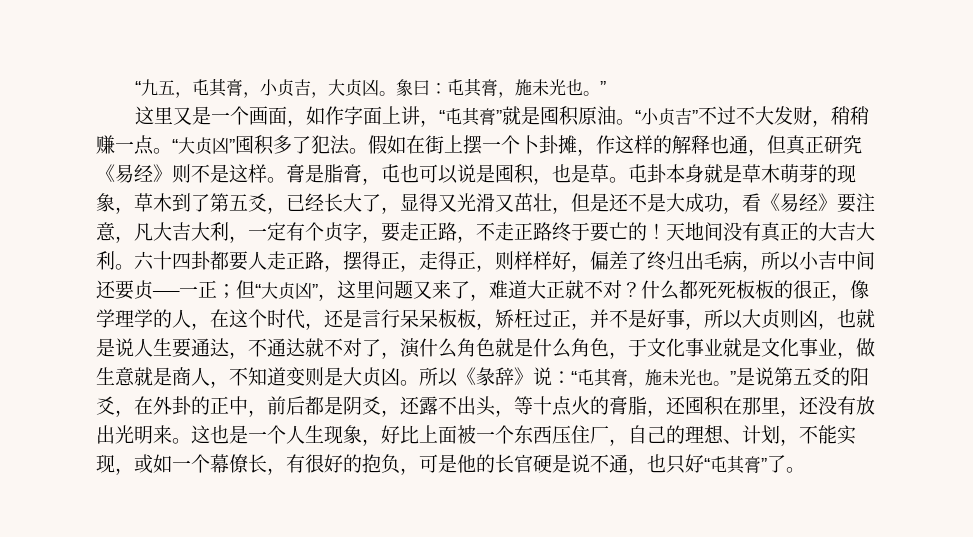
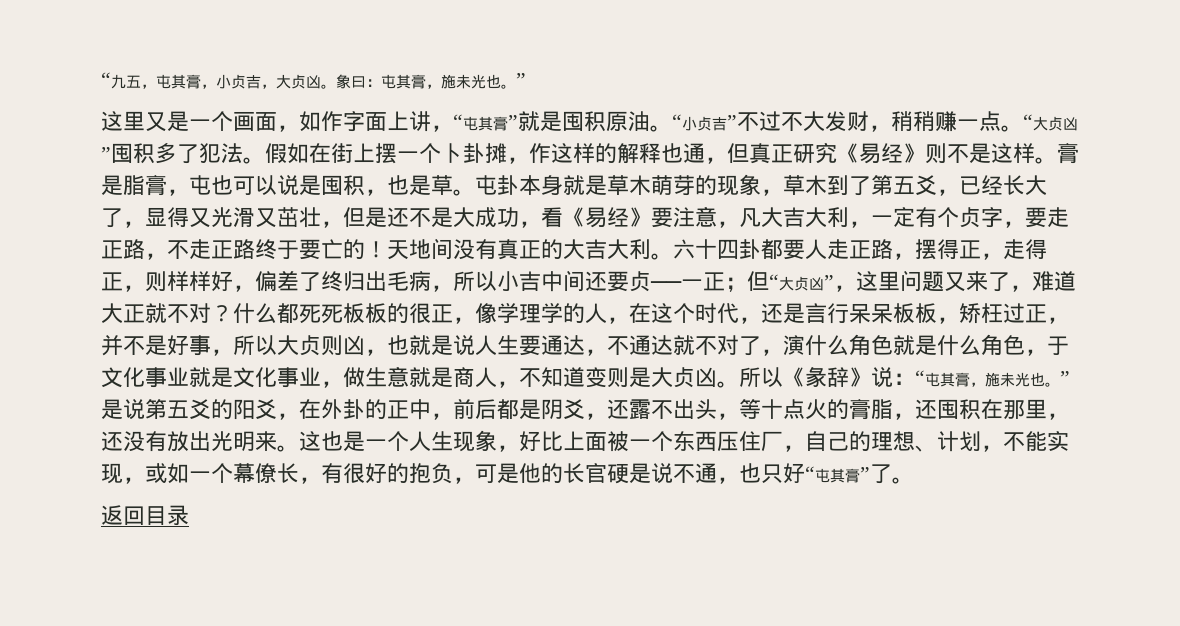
(805, 470) none -> [101,505,189,526] // 返回目录

